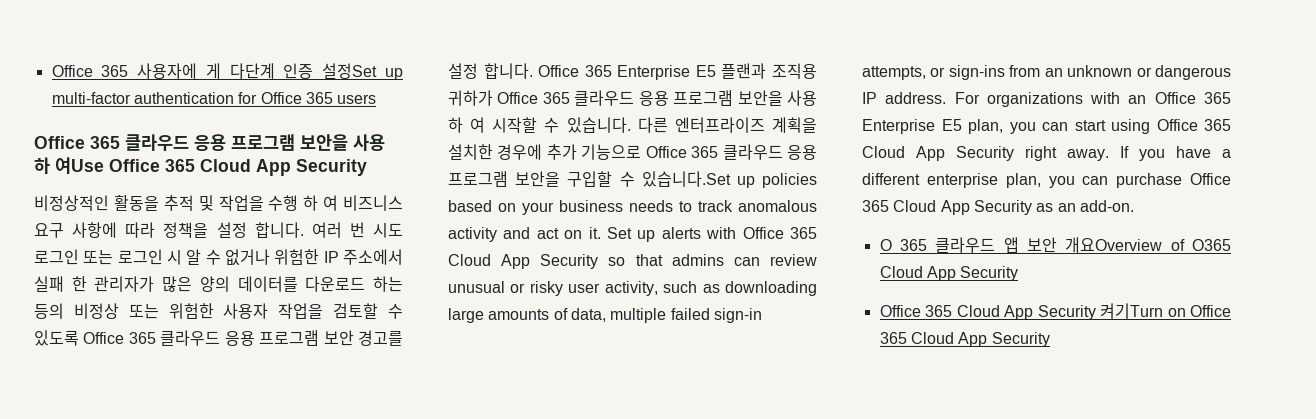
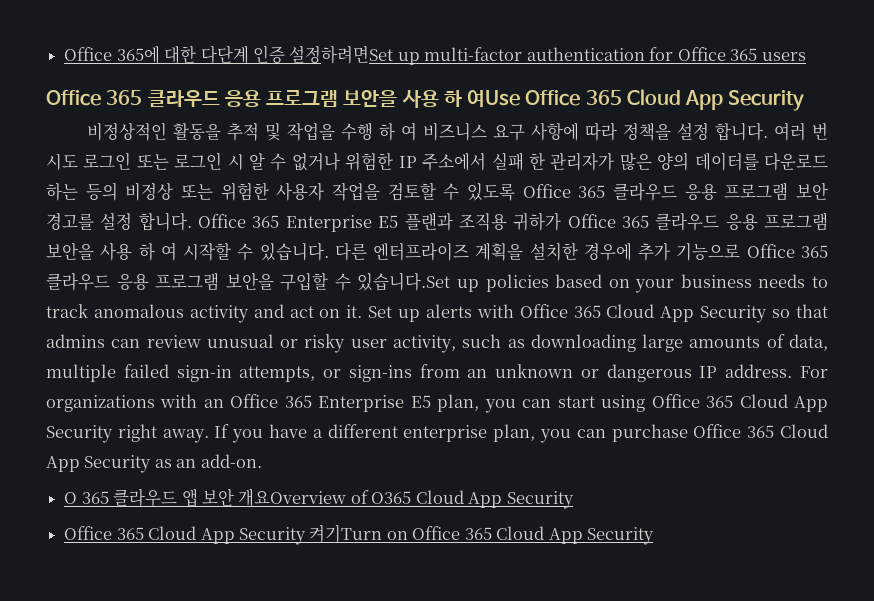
[51,63,221,79] Office 365 사용자에 게 -> [64,45,197,64] Office 365에 대한
[322,63,378,79] 설정Set -> [289,45,394,64] 설정하려면Set

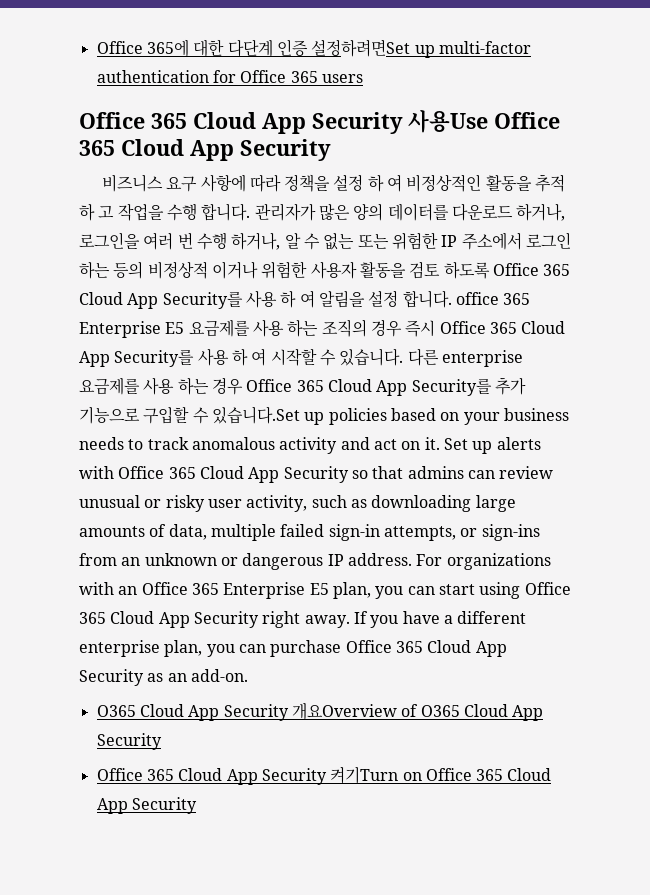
[147,90,521,108] 클라우드 응용 프로그램 보안을 사용 하 여Use -> [193,110,488,134] Cloud App Security 사용Use
[87,122,418,141] 비정상적인 활동을 추적 및 작업을 수행 하 여 -> (331, 150) none
[715,122,828,141] [46,152,545,171] 합니다. 여러 번 시도 로그인 또는 로그인 시 알 수 없거나 위험한 IP 주소에서 실패 한 -> [367,174,566,192] [79,203,251,221] 하 여 비정상적인 활동을 추적 하 고 작업을 수행 합니다.
[46,182,828,201] [46,212,829,232] [46,242,94,260] 하는 등의 비정상 또는 위험한 사용자 작업을 검토할 수 있도록 Office 365 클라우드 응용 프로그램 보안 경고를 설정 합니다. Office 365 Enterprise E5 플랜과 조직용 귀하가 Office 365 클라우드 응용 프로그램 보안을 -> [516,203,566,221] [79,232,571,250] [79,261,571,279] [79,290,531,309] [79,319,566,338] [79,350,195,367] 하거나, 로그인을 여러 번 수행 하거나, 알 수 없는 또는 위험한 IP 주소에서 로그인 하는 등의 비정상적 이거나 위험한 사용자 활동을 검토 하도록 Office 365 Cloud App Security를 사용 하 여 알림을 설정 합니다. office 365 Enterprise E5 요금제를 사용 하는 조직의 경우 즉시 Office 365 Cloud App Security를
[373,242,828,261] [46,272,274,291] 엔터프라이즈 계획을 설치한 경우에 추가 기능으로 Office 365 클라우드 응용 프로그램 보안을 -> [441,350,523,367] [79,377,526,396] [79,406,140,424] enterprise 요금제를 사용 하는 경우 Office 365 Cloud App Security를 추가 기능으로
[64,488,234,507] O 365 클라우드 앱 보안 -> [96,704,289,721] O365 Cloud App Security

